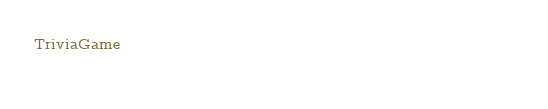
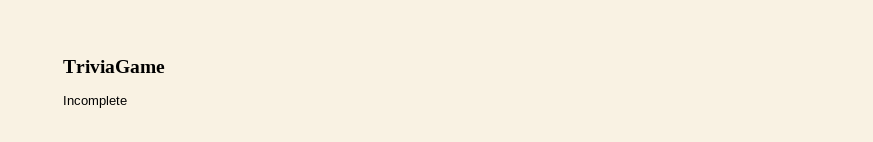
(120, 44) none -> [63,96,127,108] // Incomplete

